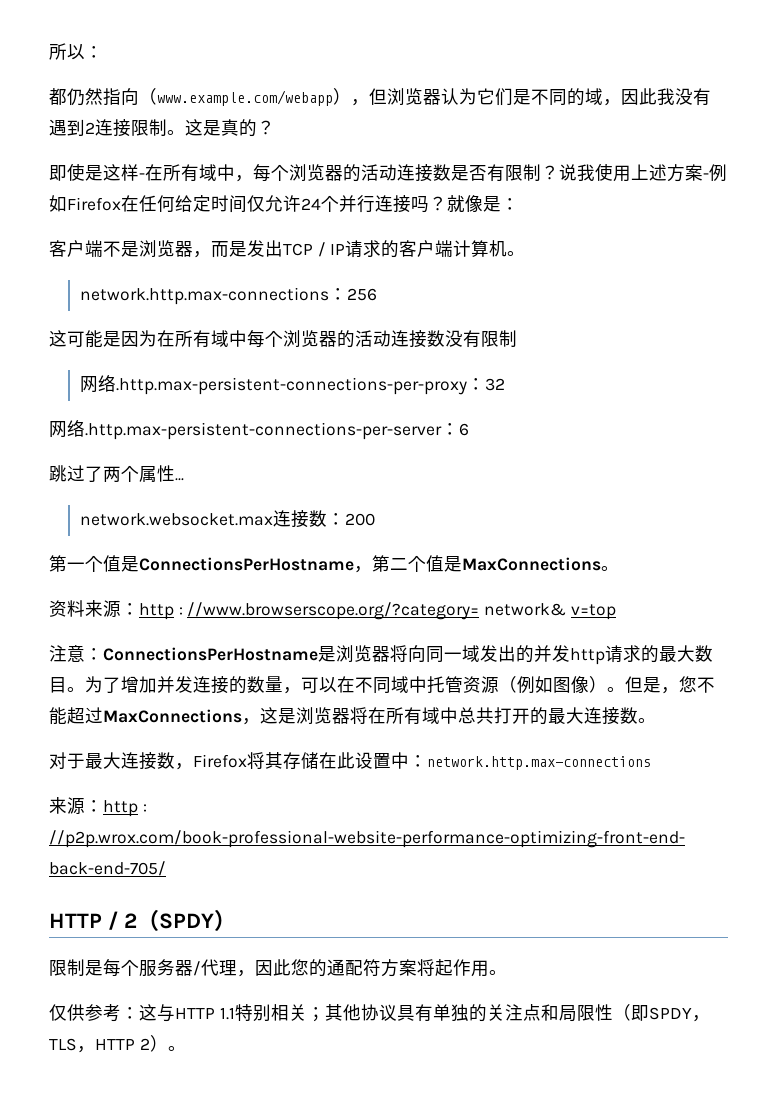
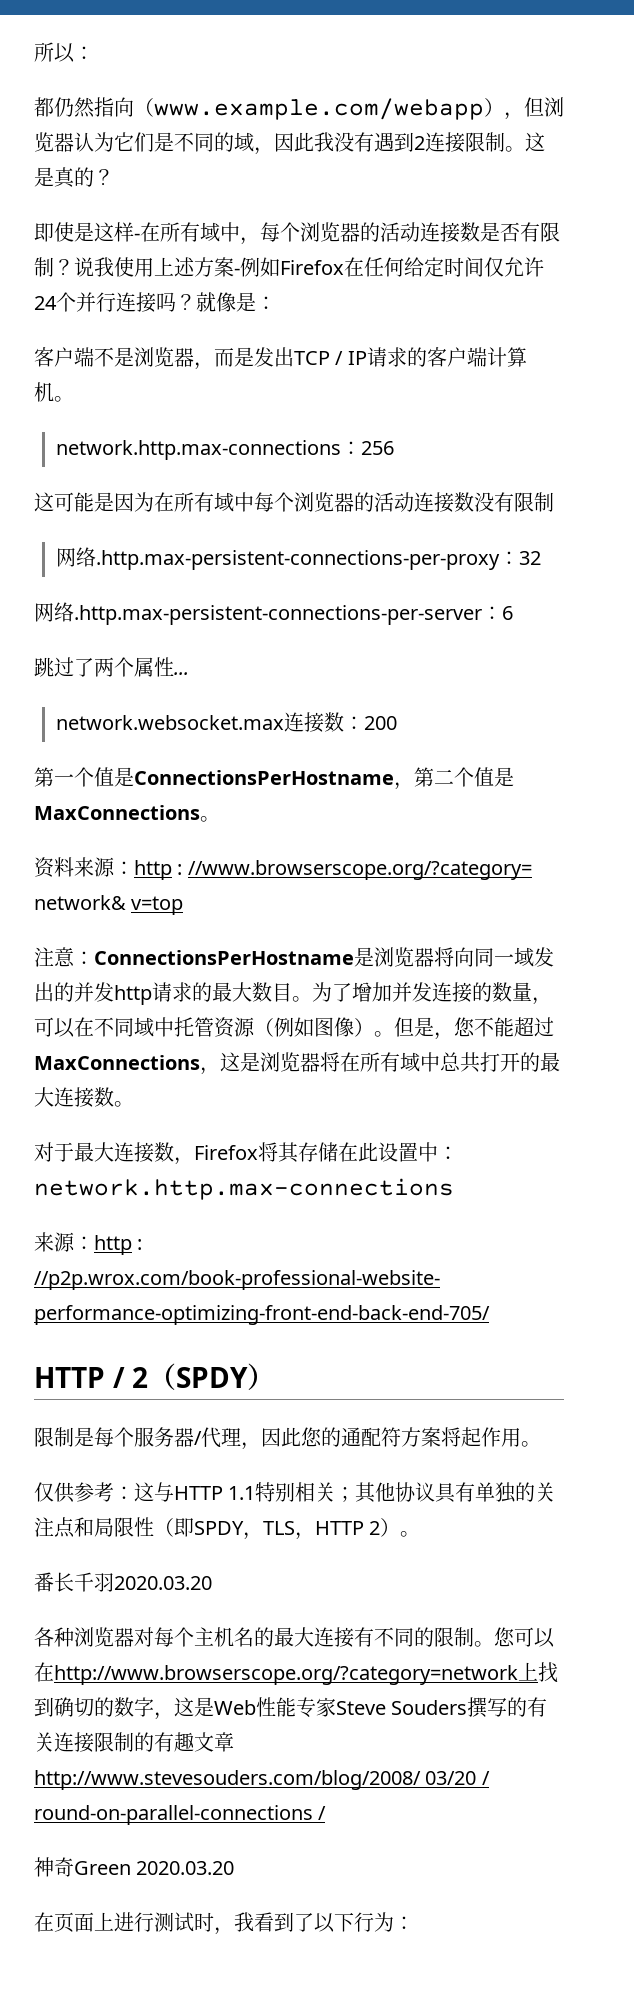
(186, 1048) none -> [34,1572,212,1592] [34,1627,555,1648] [34,1662,558,1685] [34,1697,548,1720] [34,1732,234,1753] [34,1770,490,1790] [34,1805,327,1825] [34,1857,235,1877] [34,1912,414,1935] // 番长千羽2020.03.20 // 各种浏览器对每个主机名的最大连接有不同的限制。您可以在http://www.browserscope.org/?category=network上找到确切的数字，这是Web性能专家Steve Souders撰写的有关连接限制的有趣文章http://www.stevesouders.com/blog/2008/ 03/20 / round-on-parallel-connections / // 神奇Green 2020.03.20 // 在页面上进行测试时，我看到了以下行为：

